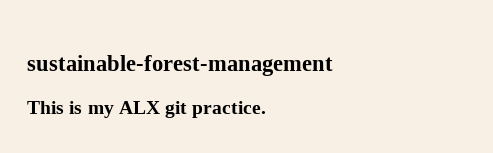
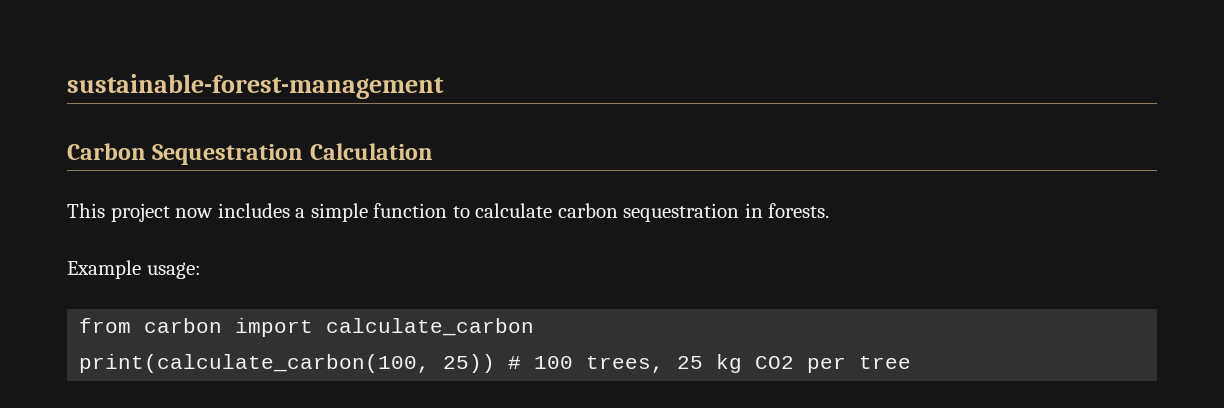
[27,101,267,118] This is my ALX git practice. -> [67,143,433,165] [67,203,830,222] [67,260,201,279] [79,318,535,337] [79,354,912,373] Carbon Sequestration Calculation // This project now includes a simple function to calculate carbon sequestration in forests. // Example usage: // from carbon import calculate_carbon // print(calculate_carbon(100, 25)) # 100 trees, 25 kg CO2 per tree

